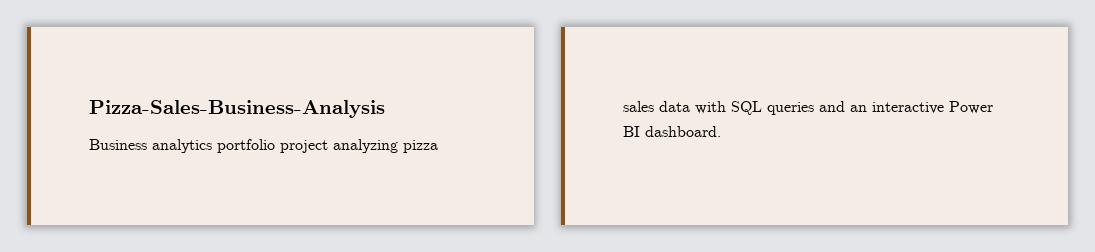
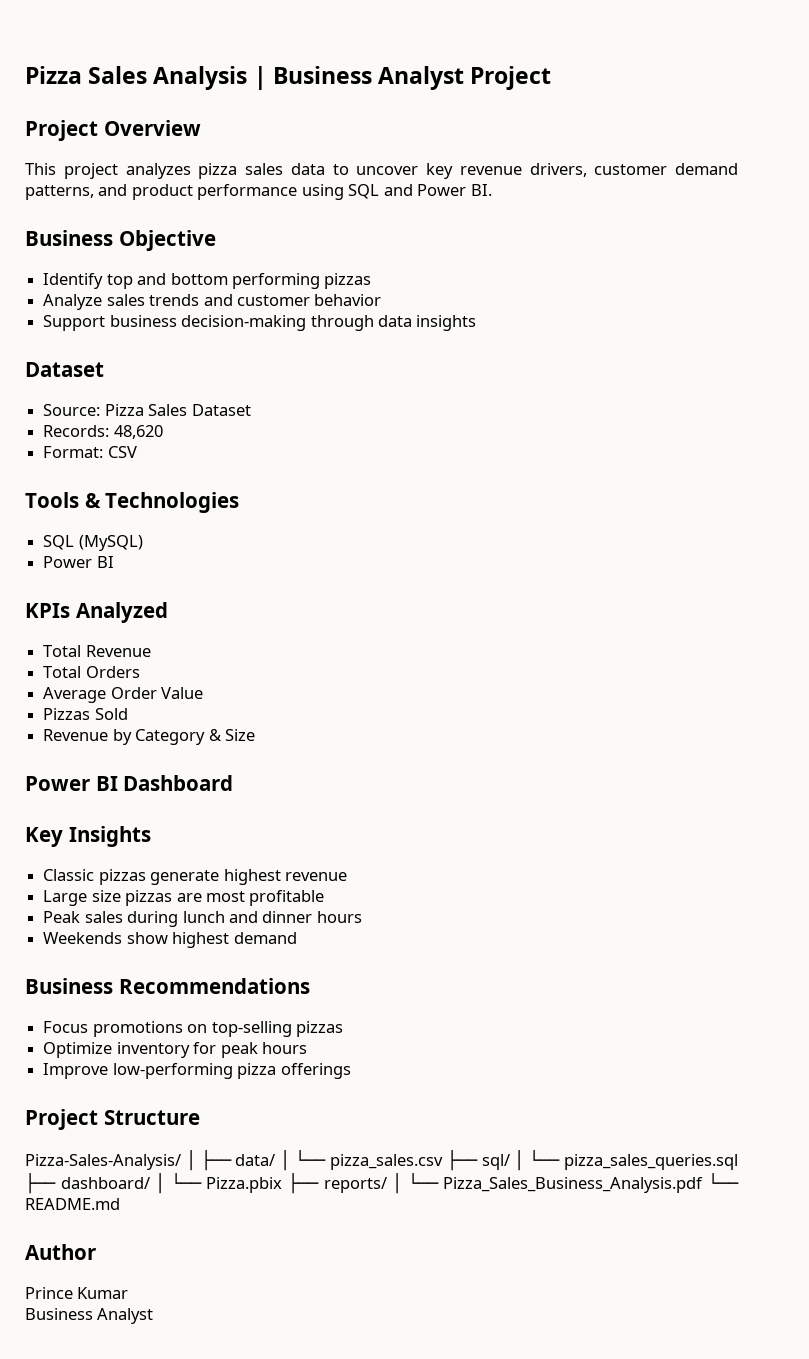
[89,100,385,118] [89,139,438,153] [623,101,993,115] [623,126,721,137] Pizza-Sales-Business-Analysis // Business analytics portfolio project analyzing pizza sales data with SQL queries and an interactive Power BI dashboard. -> [25,66,552,90] [25,120,201,141] [25,163,738,179] [25,184,492,200] [25,230,216,251] [43,273,372,289] [43,294,382,310] [43,315,477,331] [25,362,104,377] [43,404,251,416] [43,425,163,439] [43,446,137,458] [25,492,240,513] [43,535,143,551] [43,556,114,568] [25,602,168,623] [43,645,151,657] [43,666,140,678] [43,687,204,703] [43,708,128,720] [43,729,255,745] [25,775,234,791] [25,826,151,847] [43,869,347,885] [43,890,325,906] [43,911,362,927] [43,932,297,948] [25,978,310,994] [43,1021,343,1037] [43,1042,307,1058] [43,1063,351,1079] [25,1109,200,1130] [25,1150,738,1171] [25,1173,740,1194] [25,1198,120,1210] [25,1244,96,1260] [25,1287,129,1299] [25,1308,154,1324] Pizza Sales Analysis | Business Analyst Project // Project Overview // This project analyzes pizza sales data to uncover key revenue drivers, customer demand patterns, and product performance using SQL and Power BI. // Business Objective // Identify top and bottom performing pizzas // Analyze sales trends and customer behavior // Support business decision-making through data insights // Dataset // Source: Pizza Sales Dataset // Records: 48,620 // Format: CSV // Tools & Technologies // SQL (MySQL) // Power BI // KPIs Analyzed // Total Revenue // Total Orders // Average Order Value // Pizzas Sold // Revenue by Category & Size // Power BI Dashboard // Key Insights // Classic pizzas generate highest revenue // Large size pizzas are most profitable // Peak sales during lunch and dinner hours // Weekends show highest demand // Business Recommendations // Focus promotions on top-selling pizzas // Optimize inventory for peak hours // Improve low-performing pizza offerings // Project Structure // Pizza-Sales-Analysis/ │ ├── data/ │ └── pizza_sales.csv ├── sql/ │ └── pizza_sales_queries.sql ├── dashboard/ │ └── Pizza.pbix ├── reports/ │ └── Pizza_Sales_Business_Analysis.pdf └── README.md // Author // Prince Kumar // Business Analyst

